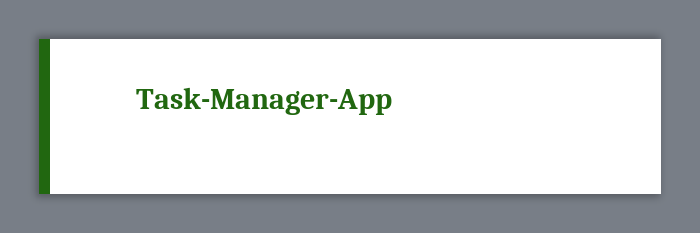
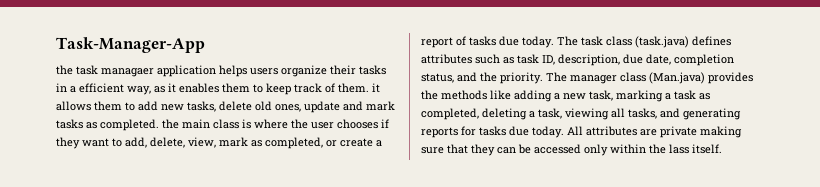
(392, 101) none -> [56,65,386,77] [56,83,380,95] [56,101,395,113] [56,119,389,131] [56,137,382,149] [421,36,731,48] [421,54,734,66] [421,72,753,84] [421,90,710,102] [421,108,741,120] [421,126,742,138] [421,144,722,156] // the task managaer application helps users organize their tasks in a efficient way, as it enables them to keep track of them. it allows them to add new tasks, delete old ones, update and mark tasks as completed. the main class is where the user chooses if they want to add, delete, view, mark as completed, or create a report of tasks due today. The task class (task.java) defines attributes such as task ID, description, due date, completion status, and the priority. The manager class (Man.java) provides the methods like adding a new task, marking a task as completed, deleting a task, viewing all tasks, and generating reports for tasks due today. All attributes are private making sure that they can be accessed only within the lass itself.

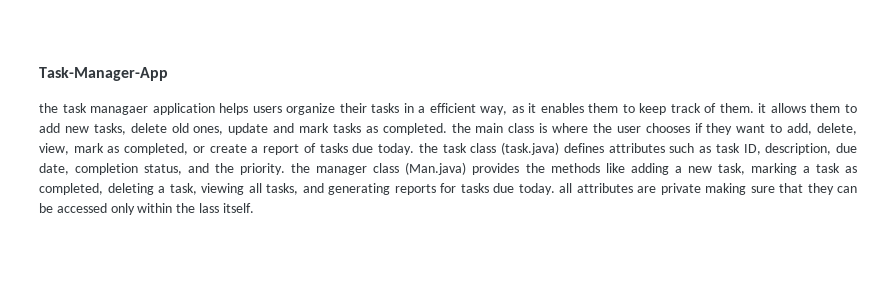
[557,36,578,46] The -> [418,143,438,153] the
[546,72,567,82] The -> [291,163,311,173] the
[567,126,583,135] All -> [559,183,572,193] all

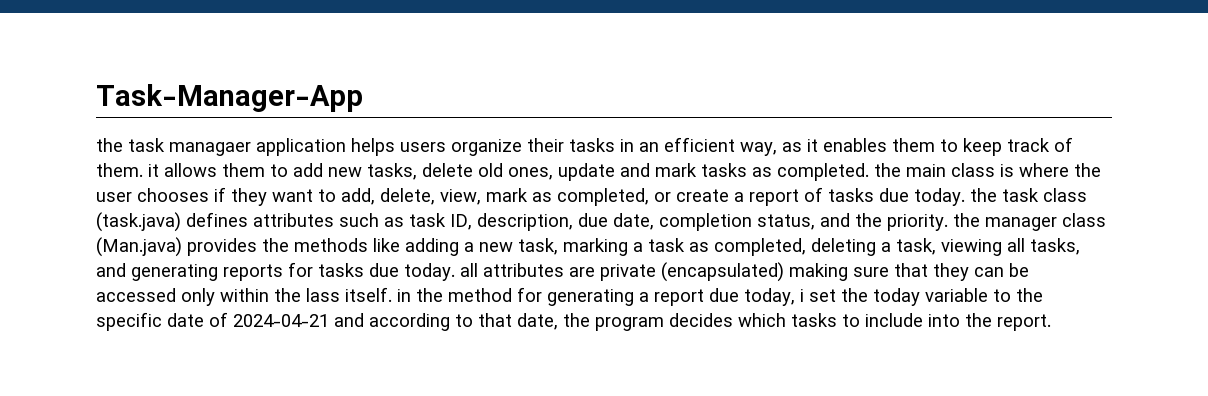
[418,106,426,113] a -> [639,142,659,152] an
(701, 189) none -> [661,262,784,282] (encapsulated)
(254, 208) none -> [397,287,1043,306] [96,312,1051,331] in the method for generating a report due today, i set the today variable to the specific date of 2024-04-21 and according to that date, the program decides which tasks to include into the report.

